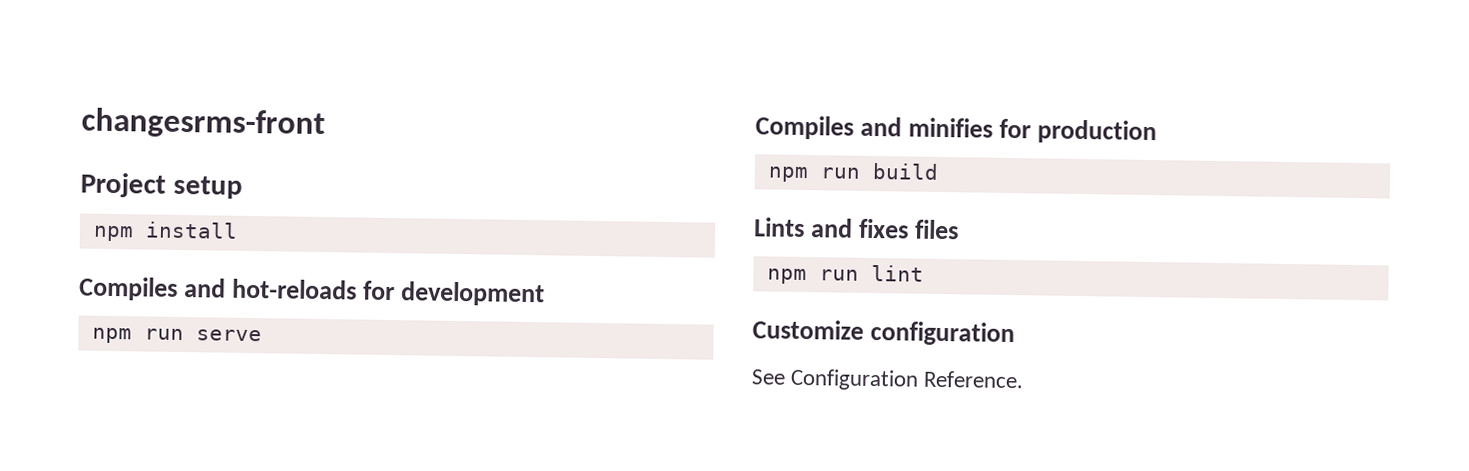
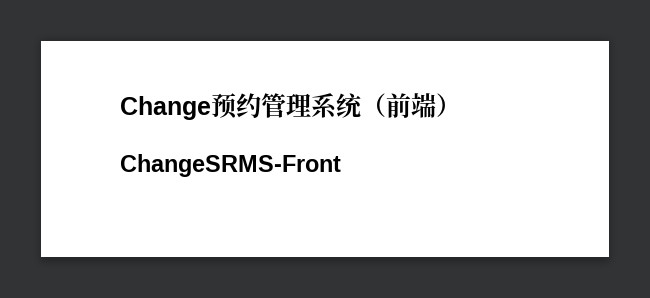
[81,107,325,140] [80,172,243,199] [92,221,238,242] [79,276,546,307] [91,327,262,344] [755,115,1158,145] [767,162,939,183] [753,217,960,240] [766,264,924,285] [752,319,1016,347] [751,368,1025,391] changesrms-front // Project setup // npm install // Compiles and hot-reloads for development // npm run serve // Compiles and minifies for production // npm run build // Lints and fixes files // npm run lint // Customize configuration // See Configuration Reference. -> [120,93,461,120] [120,154,341,177] Change预约管理系统（前端） // ChangeSRMS-Front

